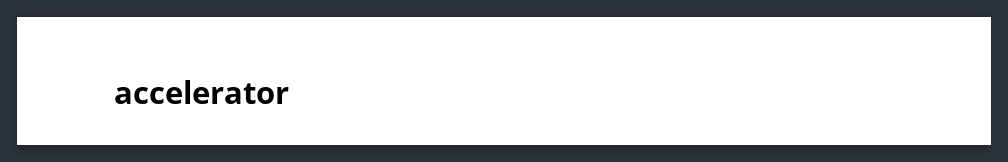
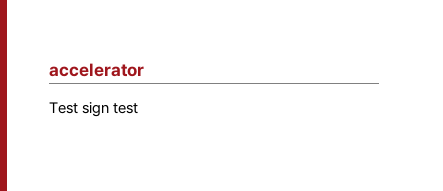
(289, 92) none -> [49,102,139,117] // Test sign test

